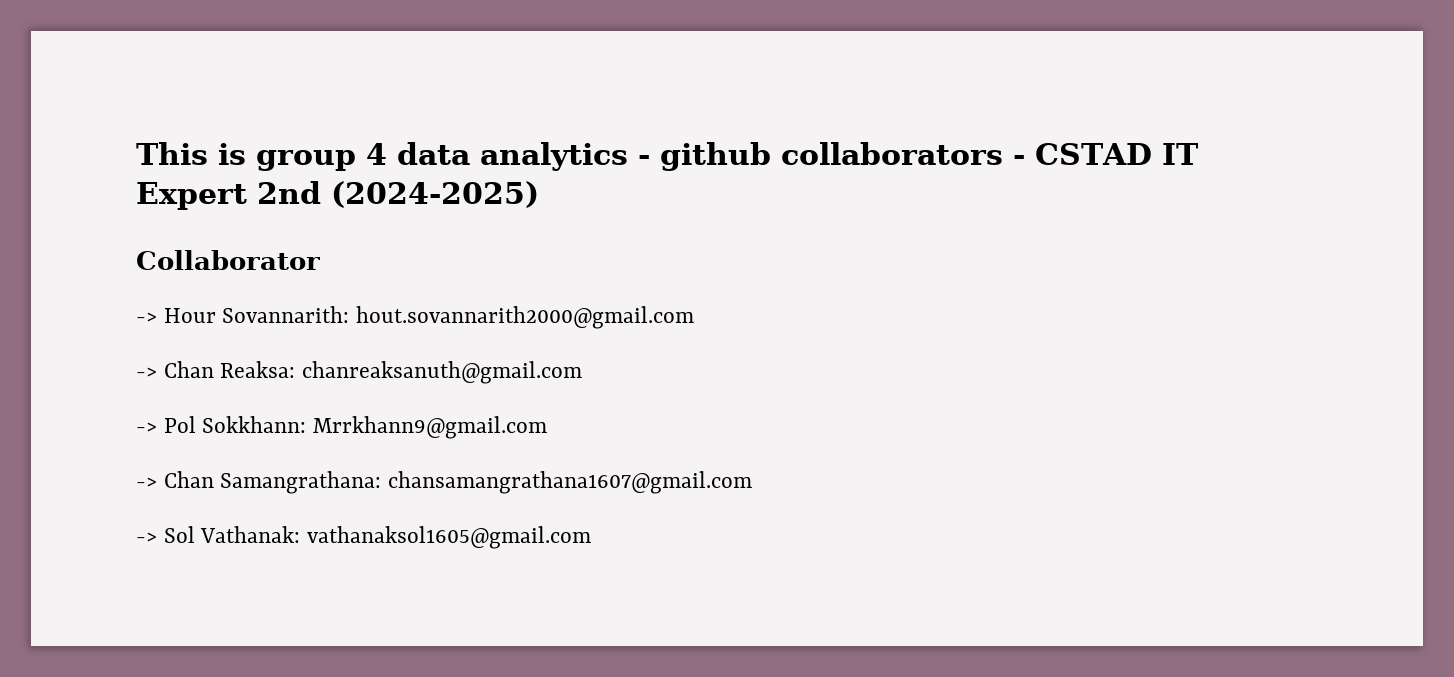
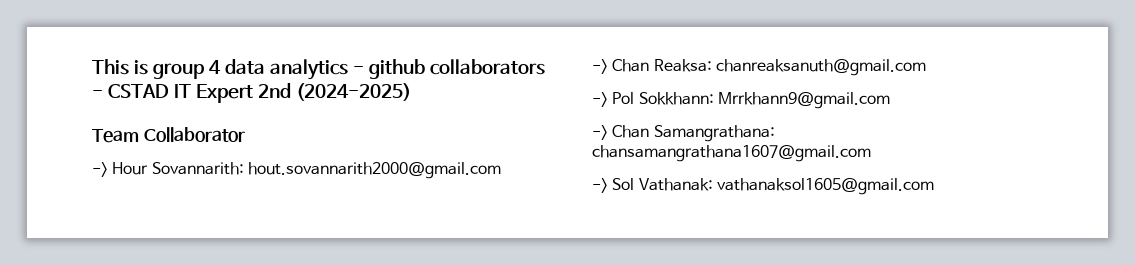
(539, 194) none -> [92,129,139,143] Team

